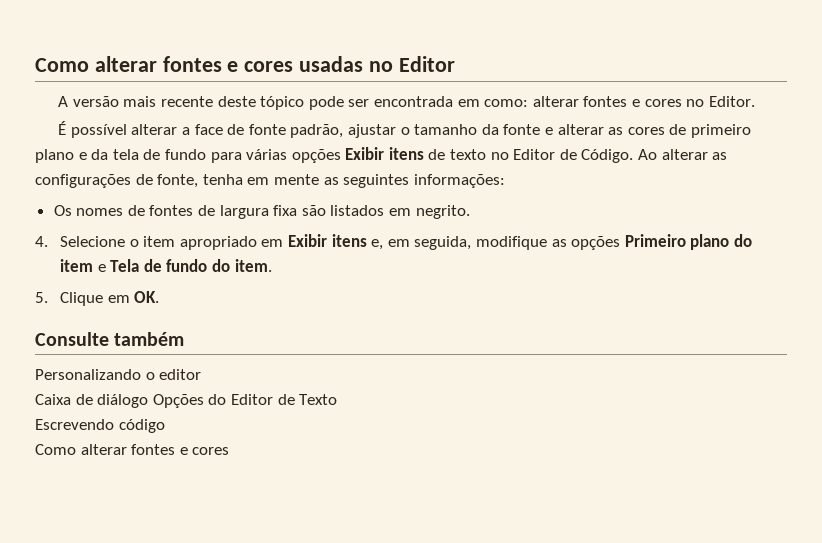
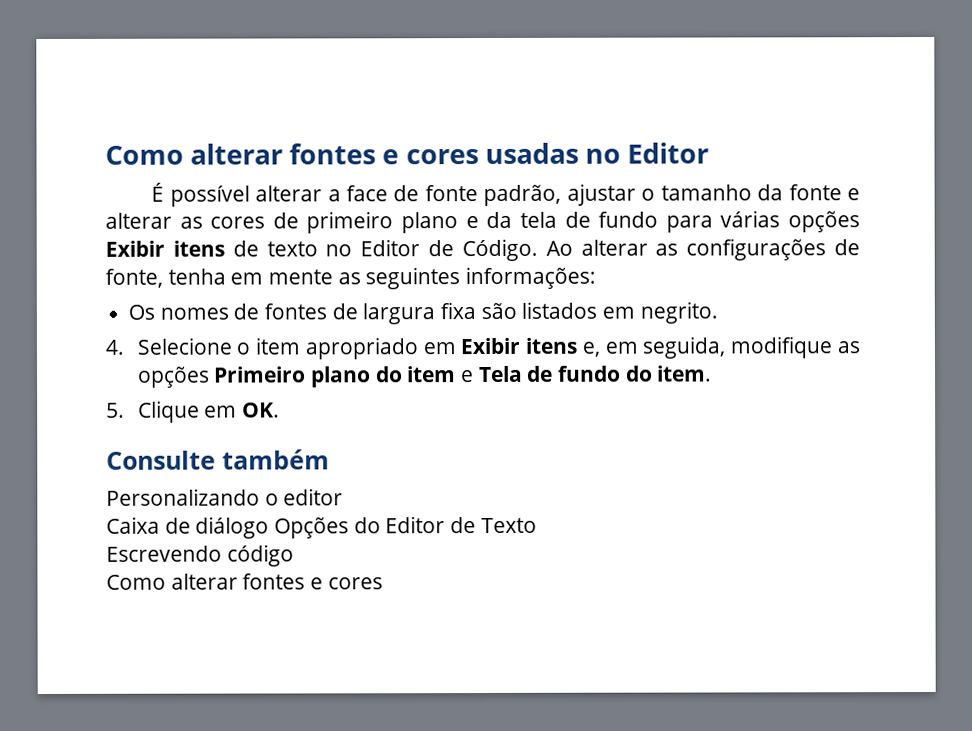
[58,96,755,110] // A versão mais recente deste tópico pode ser encontrada em como: alterar fontes e cores no Editor. -> (710, 153) none

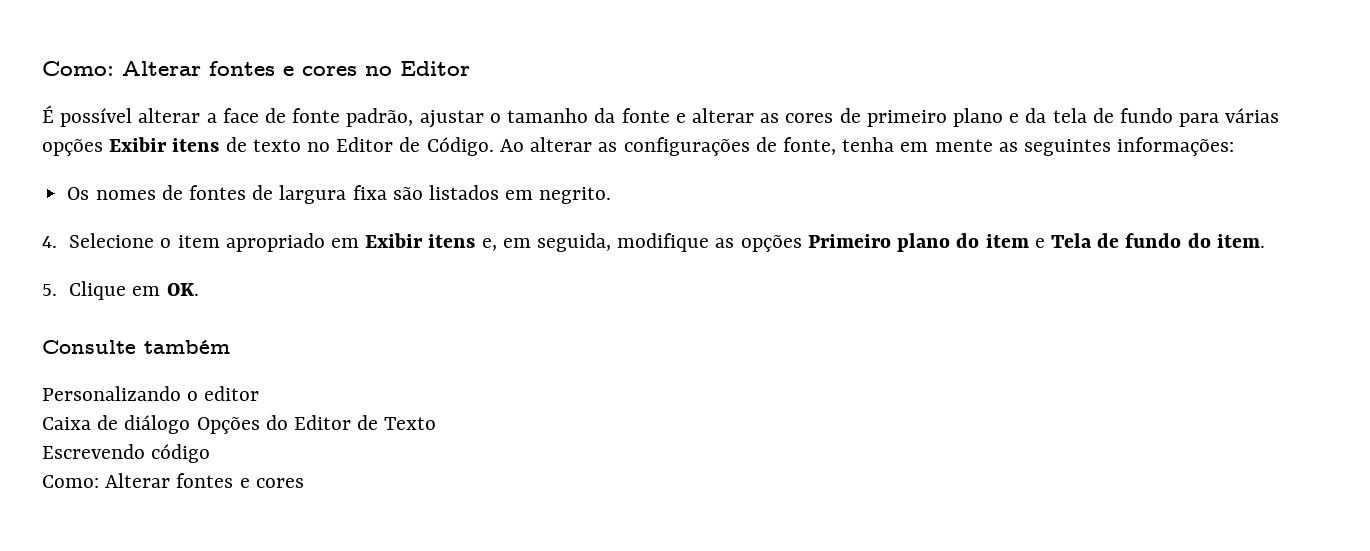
[105,142,579,165] Como alterar fontes e cores usadas -> [42,61,357,76] Como: Alterar fontes e cores
[106,573,238,590] Como alterar -> [42,473,171,488] Como: Alterar

